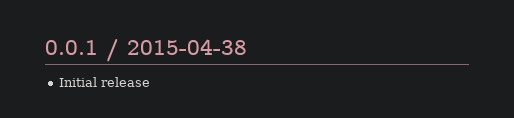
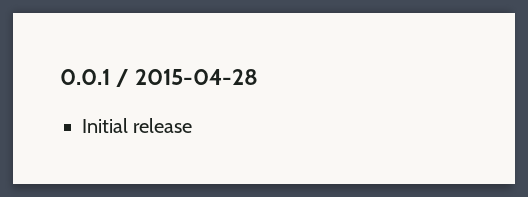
[127,39,247,55] 2015-04-38 -> [135,69,259,85] 2015-04-28

